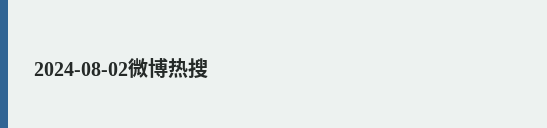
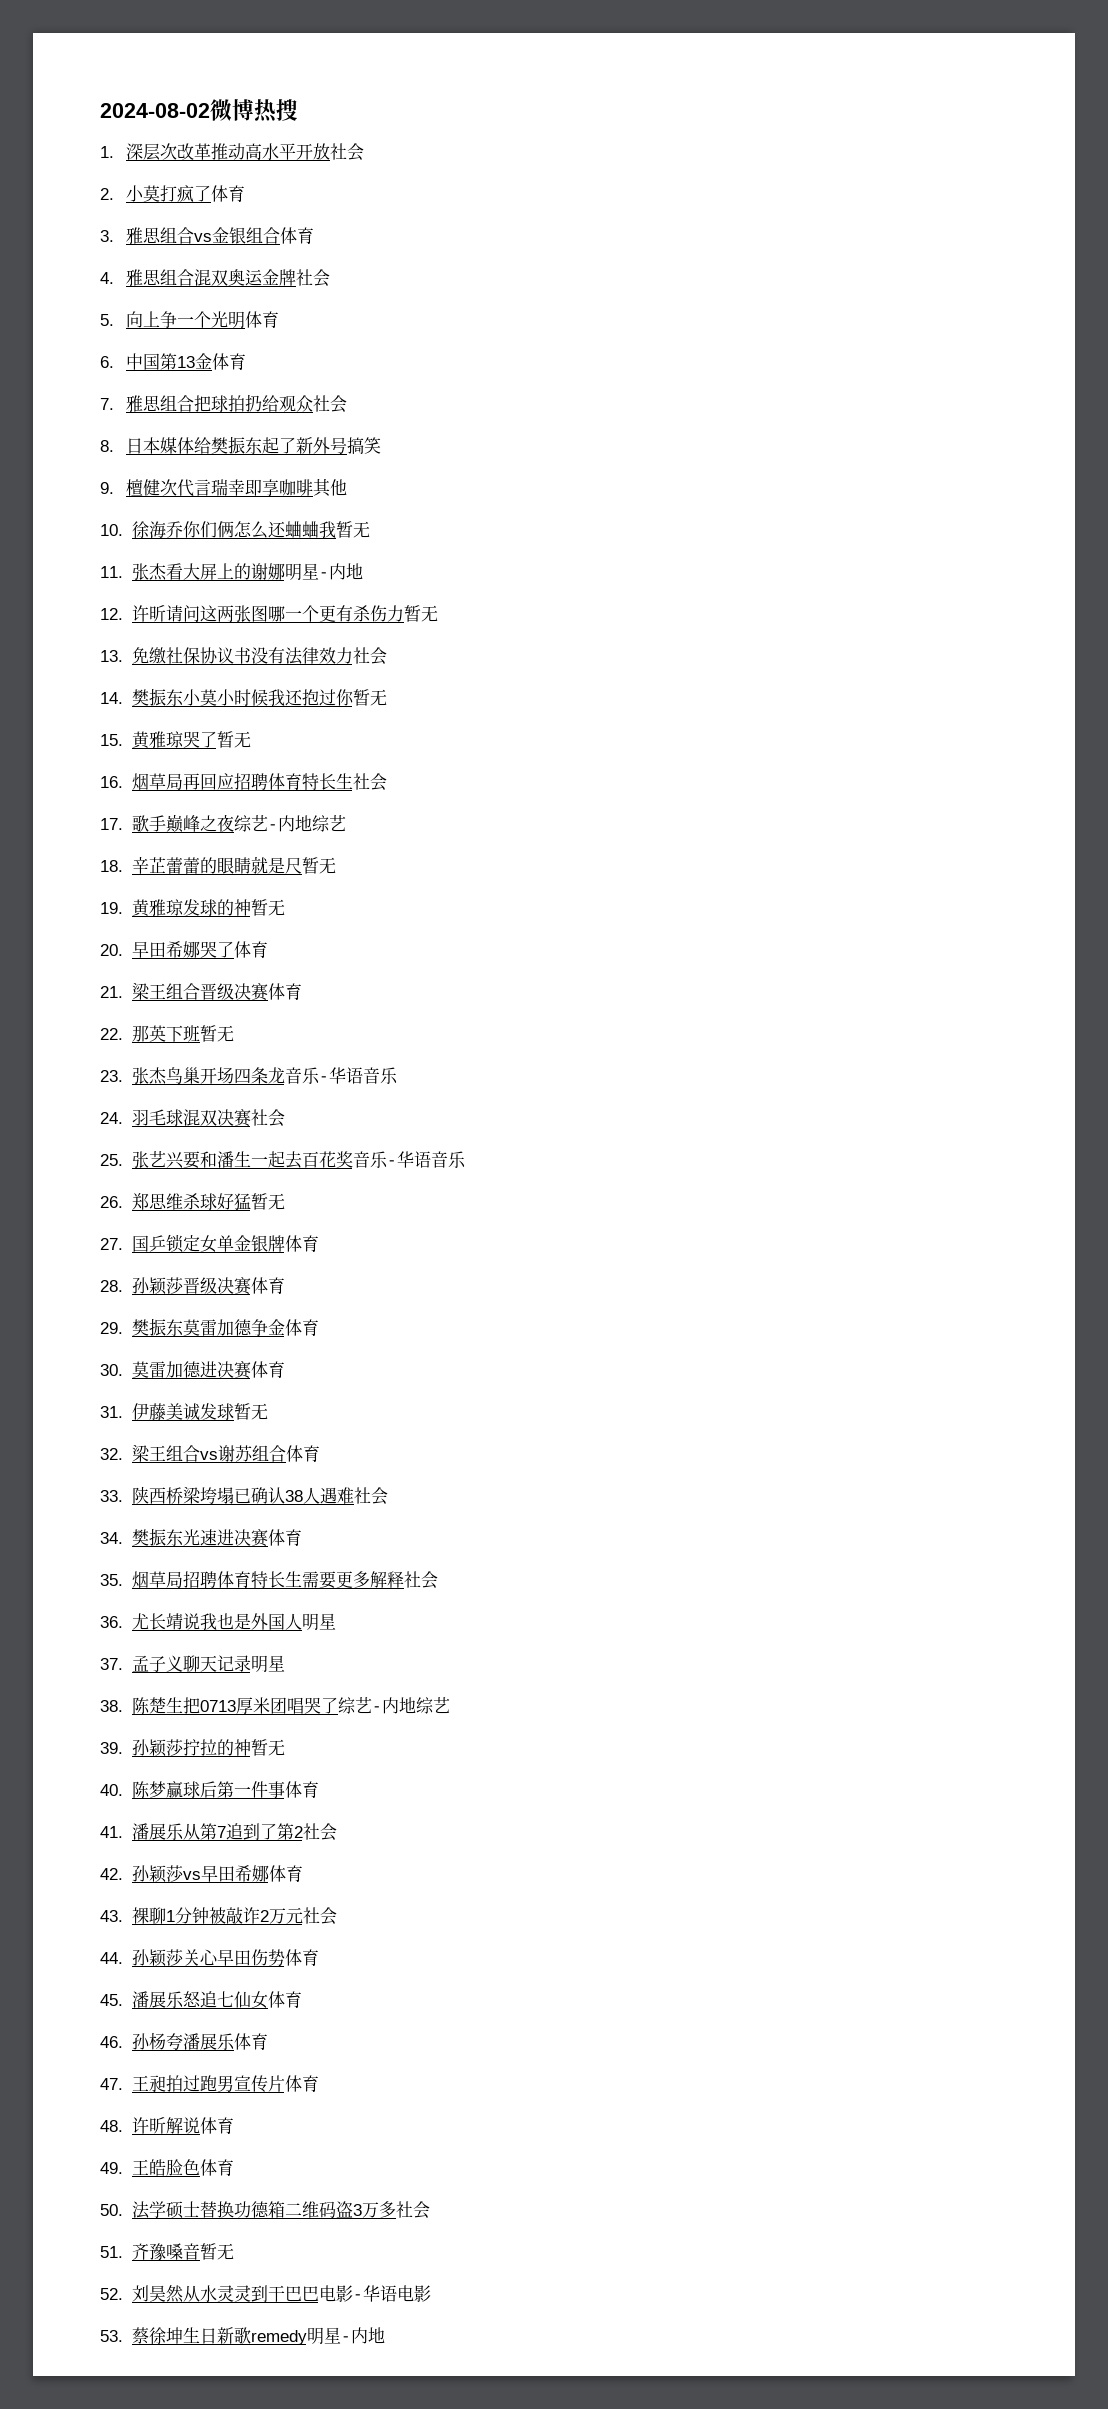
(208, 68) none -> [100,143,365,161] [100,185,246,202] [100,227,315,244] [100,269,331,287] [100,311,280,329] [100,353,247,370] [100,394,348,413] [100,436,382,454] [100,478,348,497] [100,521,370,539] [100,563,363,581] [100,605,438,622] [100,647,387,665] [100,688,387,706] [100,731,251,749] [100,773,387,791] [100,814,346,833] [100,856,336,874] [100,899,285,917] [100,941,268,958] [100,982,302,1001] [100,1025,234,1042] [100,1067,398,1085] [100,1109,285,1127] [100,1151,466,1169] [100,1193,285,1210] [100,1234,319,1253] [100,1277,285,1295] [100,1318,319,1336] [100,1361,285,1379] [100,1403,268,1421] [100,1444,320,1462] [100,1486,388,1505] [100,1528,302,1547] [100,1571,438,1589] [100,1613,336,1631] [100,1655,285,1673] [100,1697,450,1714] [100,1739,285,1757] [100,1781,319,1798] [100,1823,337,1841] [100,1865,303,1883] [100,1907,337,1925] [100,1949,319,1967] [100,1991,302,2009] [100,2032,268,2050] [100,2075,319,2093] [100,2117,234,2134] [100,2159,234,2176] [100,2201,430,2219] [100,2243,234,2260] [100,2285,431,2303] [100,2327,385,2345] // 1.深层次改革推动高水平开放社会 // 2.小莫打疯了体育 // 3.雅思组合vs金银组合体育 // 4.雅思组合混双奥运金牌社会 // 5.向上争一个光明体育 // 6.中国第13金体育 // 7.雅思组合把球拍扔给观众社会 // 8.日本媒体给樊振东起了新外号搞笑 // 9.檀健次代言瑞幸即享咖啡其他 // 10.徐海乔你们俩怎么还蛐蛐我暂无 // 11.张杰看大屏上的谢娜明星-内地 // 12.许昕请问这两张图哪一个更有杀伤力暂无 // 13.免缴社保协议书没有法律效力社会 // 14.樊振东小莫小时候我还抱过你暂无 // 15.黄雅琼哭了暂无 // 16.烟草局再回应招聘体育特长生社会 // 17.歌手巅峰之夜综艺-内地综艺 // 18.辛芷蕾蕾的眼睛就是尺暂无 // 19.黄雅琼发球的神暂无 // 20.早田希娜哭了体育 // 21.梁王组合晋级决赛体育 // 22.那英下班暂无 // 23.张杰鸟巢开场四条龙音乐-华语音乐 // 24.羽毛球混双决赛社会 // 25.张艺兴要和潘生一起去百花奖音乐-华语音乐 // 26.郑思维杀球好猛暂无 // 27.国乒锁定女单金银牌体育 // 28.孙颖莎晋级决赛体育 // 29.樊振东莫雷加德争金体育 // 30.莫雷加德进决赛体育 // 31.伊藤美诚发球暂无 // 32.梁王组合vs谢苏组合体育 // 33.陕西桥梁垮塌已确认38人遇难社会 // 34.樊振东光速进决赛体育 // 35.烟草局招聘体育特长生需要更多解释社会 // 36.尤长靖说我也是外国人明星 // 37.孟子义聊天记录明星 // 38.陈楚生把0713厚米团唱哭了综艺-内地综艺 // 39.孙颖莎拧拉的神暂无 // 40.陈梦赢球后第一件事体育 // 41.潘展乐从第7追到了第2社会 // 42.孙颖莎vs早田希娜体育 // 43.裸聊1分钟被敲诈2万元社会 // 44.孙颖莎关心早田伤势体育 // 45.潘展乐怒追七仙女体育 // 46.孙杨夸潘展乐体育 // 47.王昶拍过跑男宣传片体育 // 48.许昕解说体育 // 49.王皓脸色体育 // 50.法学硕士替换功德箱二维码盗3万多社会 // 51.齐豫嗓音暂无 // 52.刘昊然从水灵灵到干巴巴电影-华语电影 // 53.蔡徐坤生日新歌remedy明星-内地

